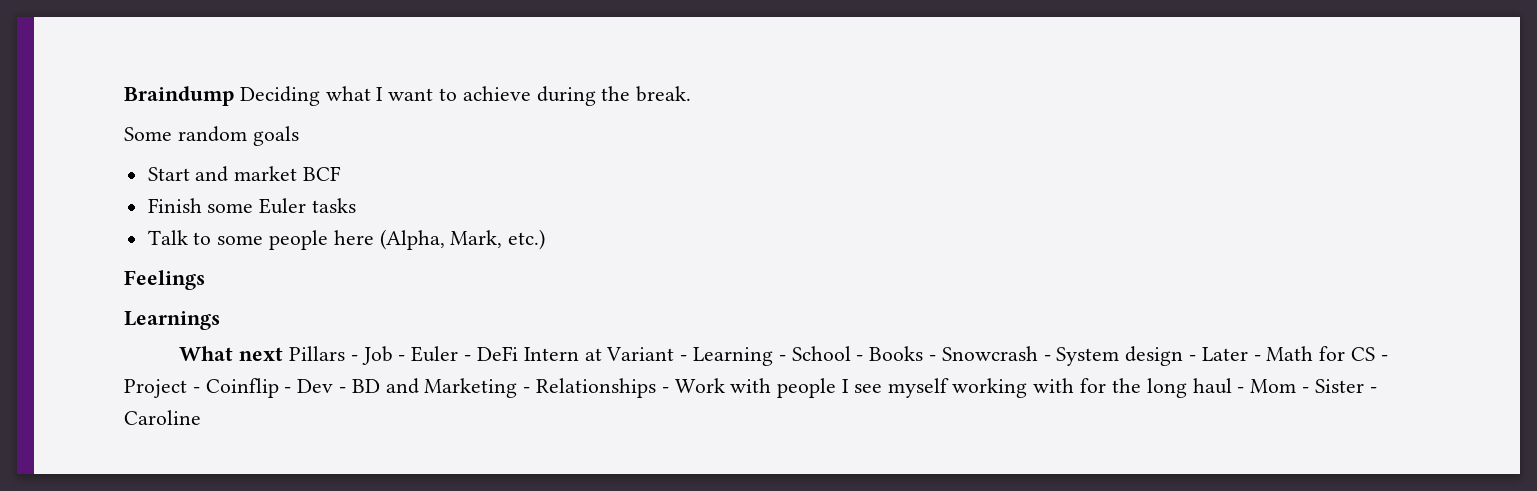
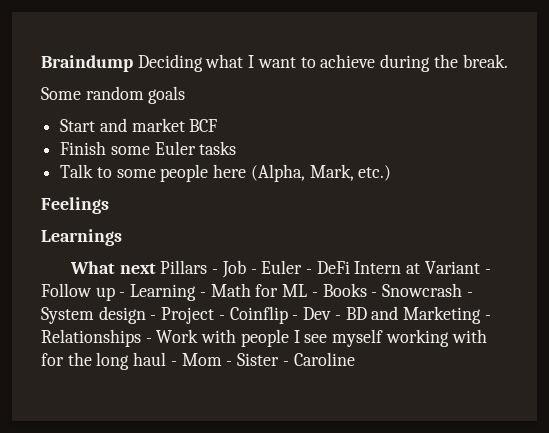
[692,346,851,366] Learning - School -> [41,283,308,301] Follow up - Learning - Math for ML
[1201,346,1388,361] Later - Math for CS - -> (157, 317) none

